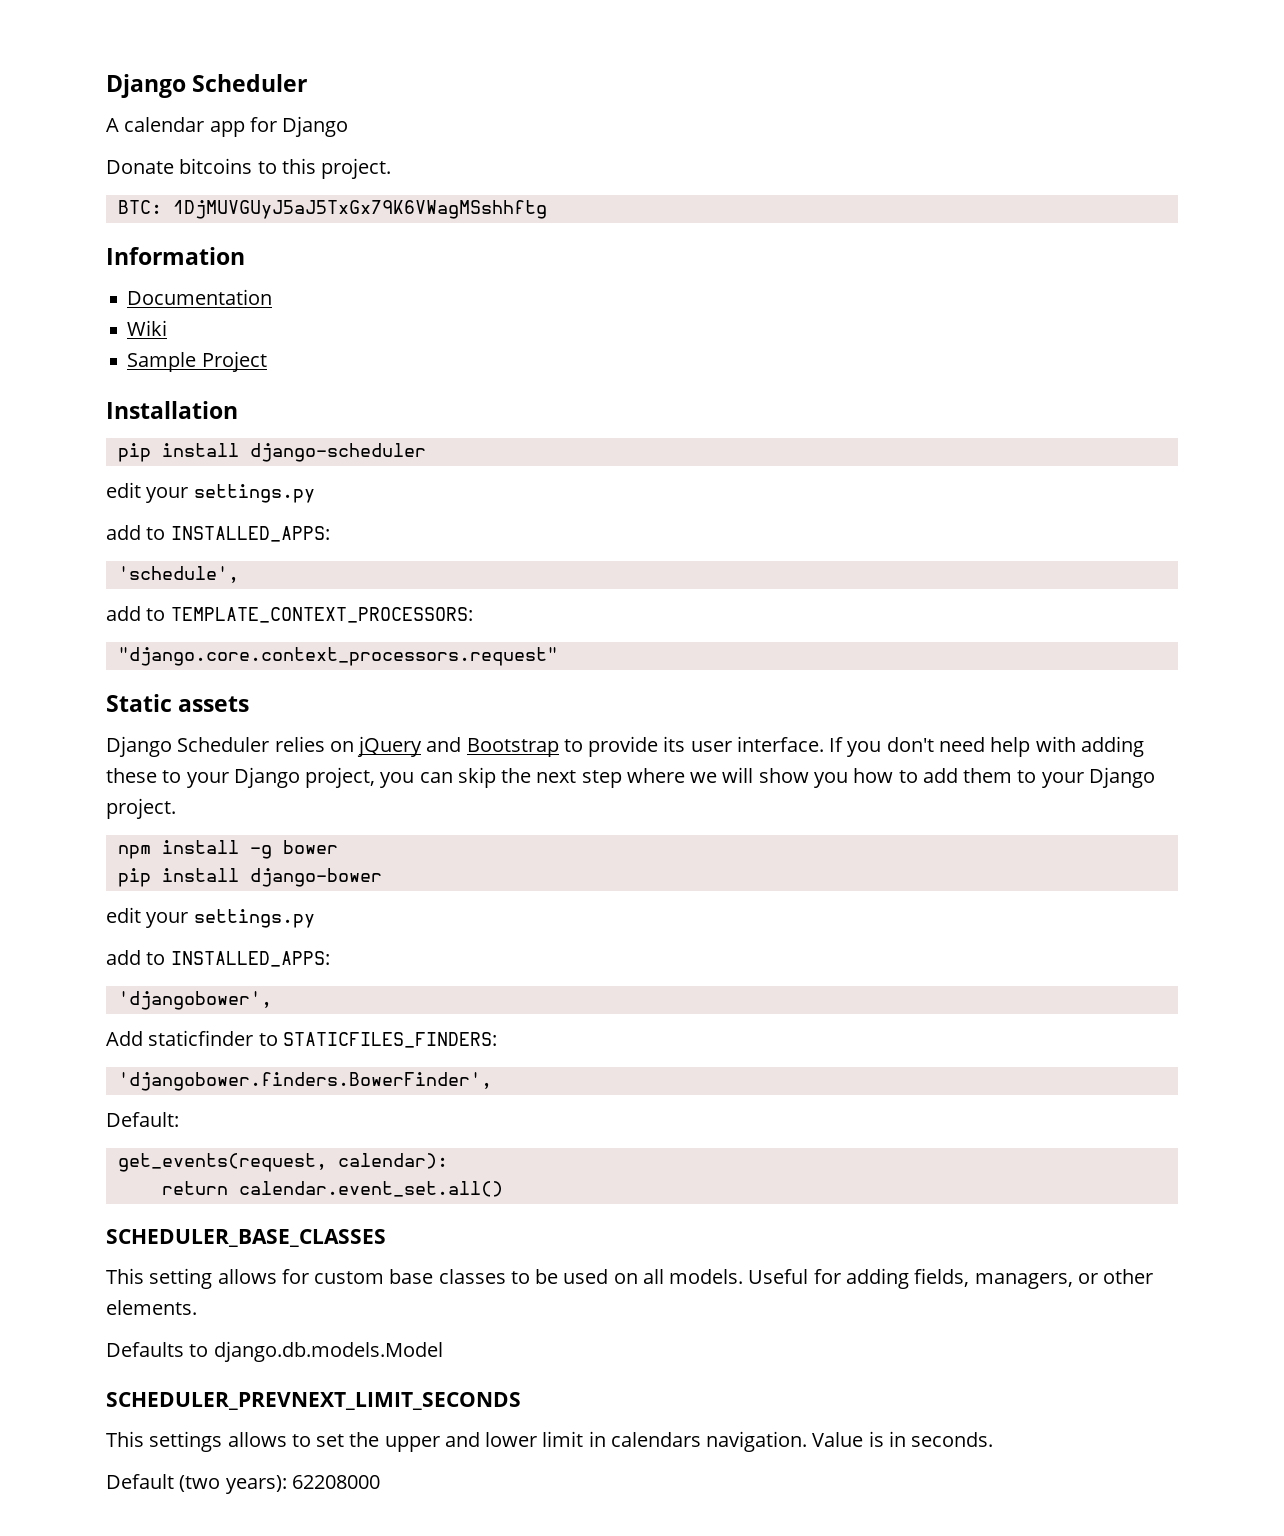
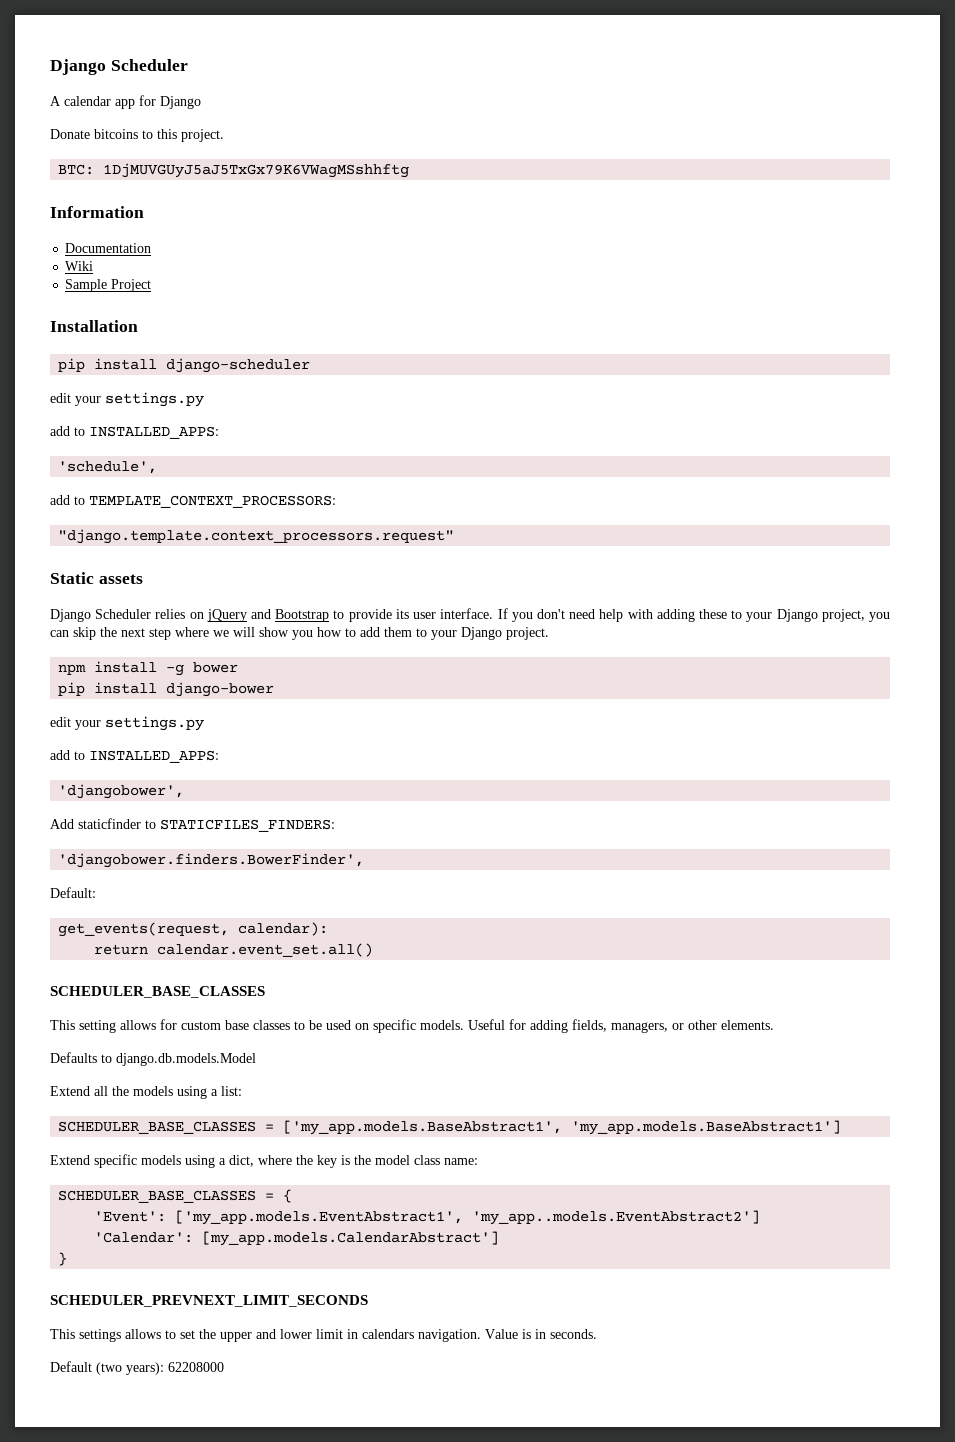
[117,647,558,666] "django.core.context_processors.request" -> [58,529,455,544] "django.template.context_processors.request"
[642,1269,664,1284] all -> [373,1019,416,1033] specific
(443, 1351) none -> [50,1086,242,1099] [58,1120,842,1135] [50,1154,478,1168] [58,1189,293,1203] [94,1210,761,1225] [94,1231,500,1246] [58,1252,68,1266] // Extend all the models using a list: // SCHEDULER_BASE_CLASSES = ['my_app.models.BaseAbstract1', 'my_app.models.BaseAbstract1'] // Extend specific models using a dict, where the key is the model class name: // SCHEDULER_BASE_CLASSES = { // 'Event': ['my_app.models.EventAbstract1', 'my_app..models.EventAbstract2'] // 'Calendar': [my_app.models.CalendarAbstract'] // }

